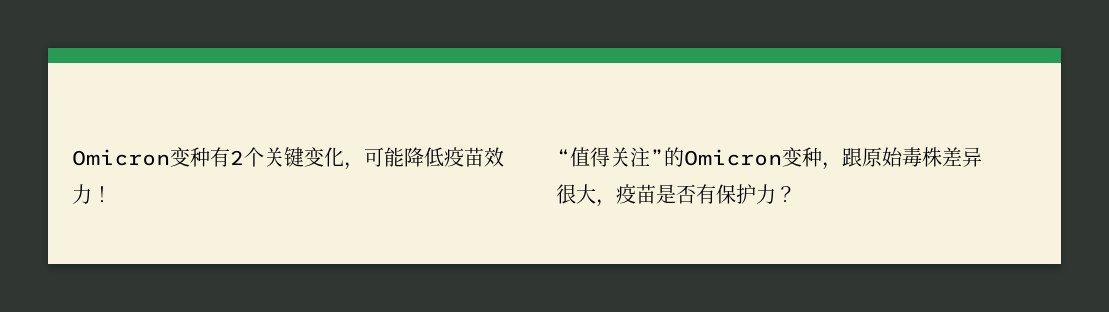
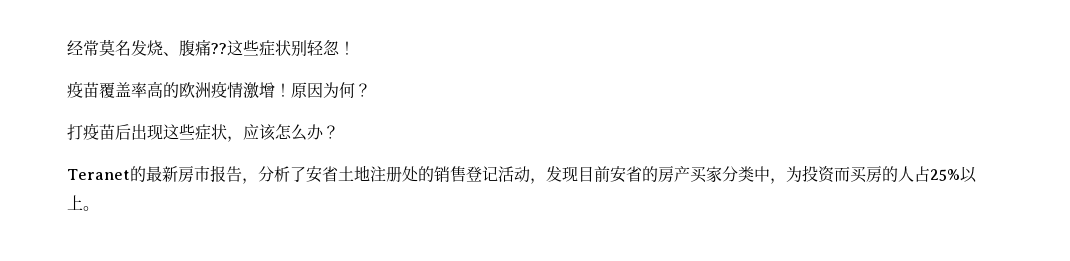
[72,147,504,170] [72,184,112,204] [556,147,982,170] [556,184,796,207] Omicron变种有2个关键变化，可能降低疫苗效力！ // “值得关注”的Omicron变种，跟原始毒株差异很大，疫苗是否有保护力？ -> [67,39,355,56] [67,81,371,99] [67,123,339,142] [67,165,977,184] [67,195,99,211] 经常莫名发烧、腹痛??这些症状别轻忽！ // 疫苗覆盖率高的欧洲疫情激增！原因为何？ // 打疫苗后出现这些症状，应该怎么办？ // Teranet的最新房市报告，分析了安省土地注册处的销售登记活动，发现目前安省的房产买家分类中，为投资而买房的人占25%以上。

